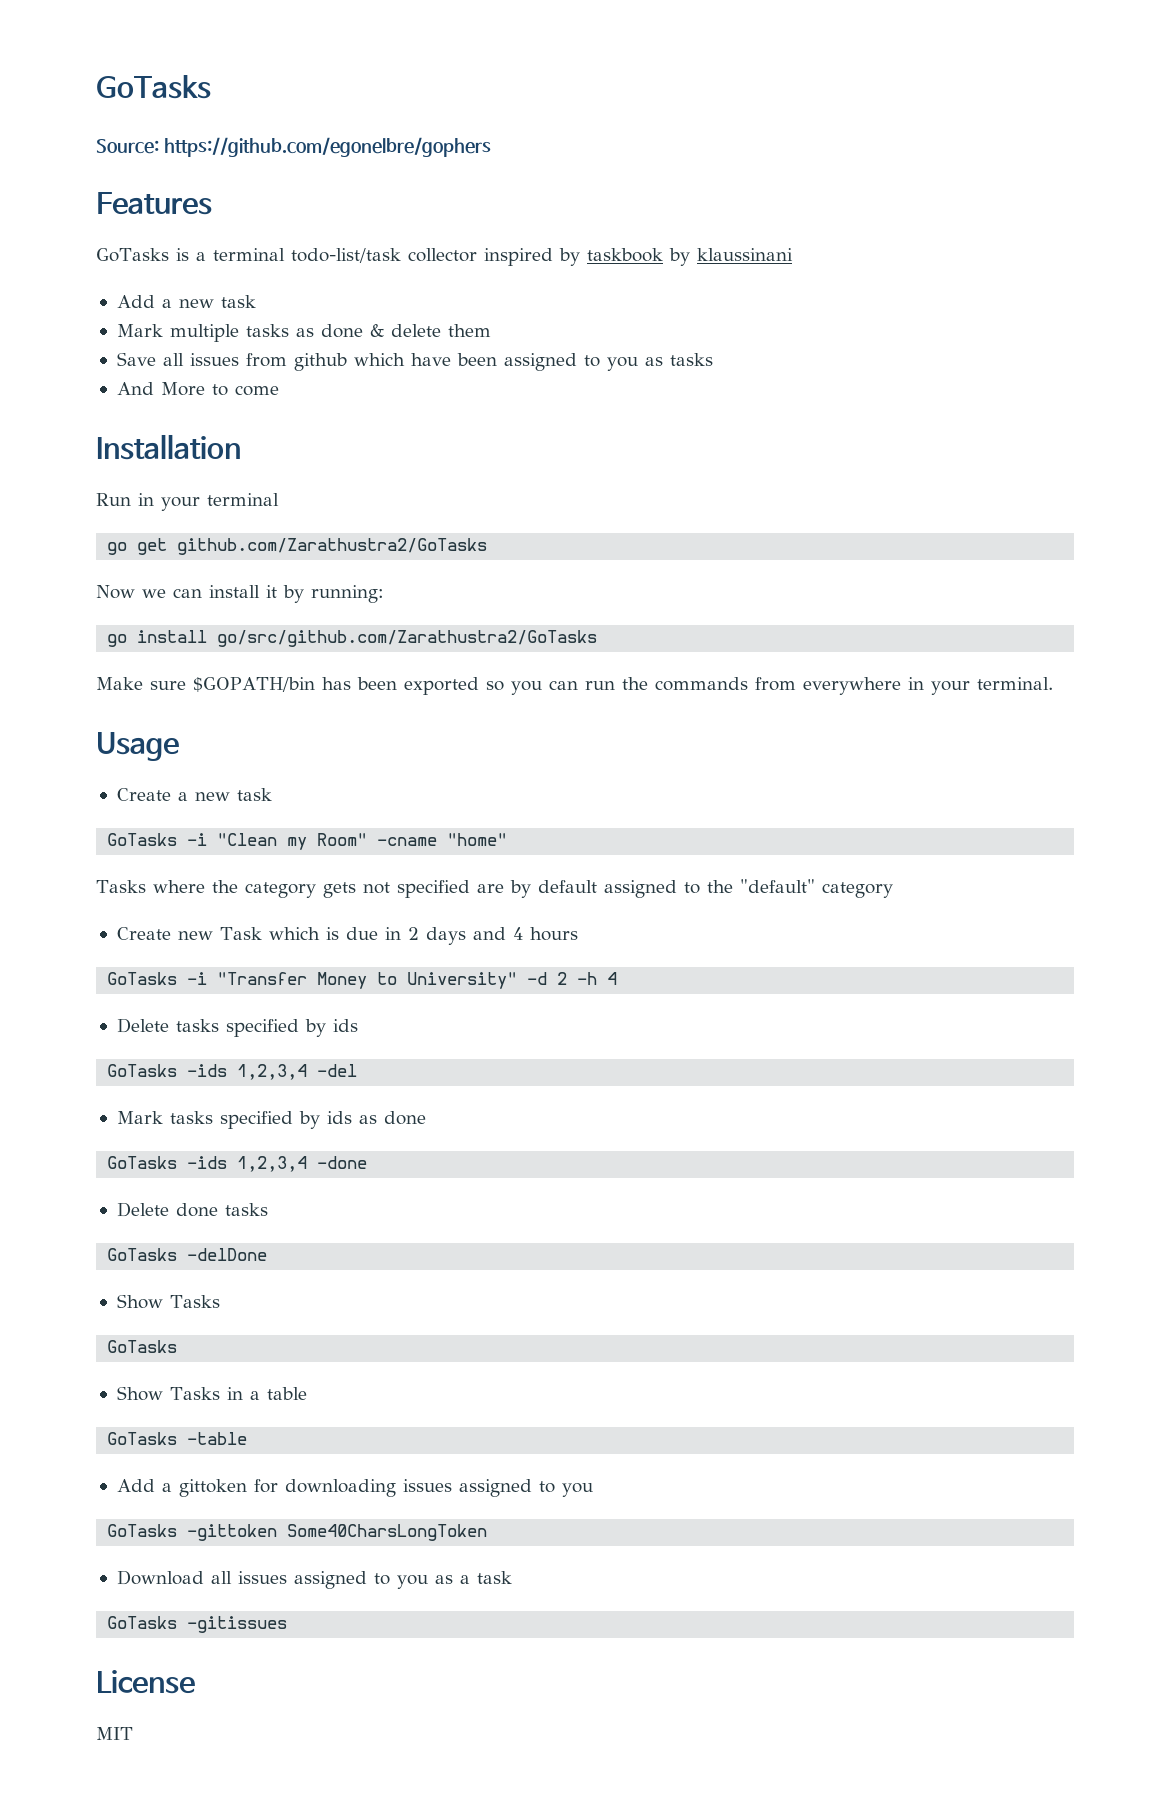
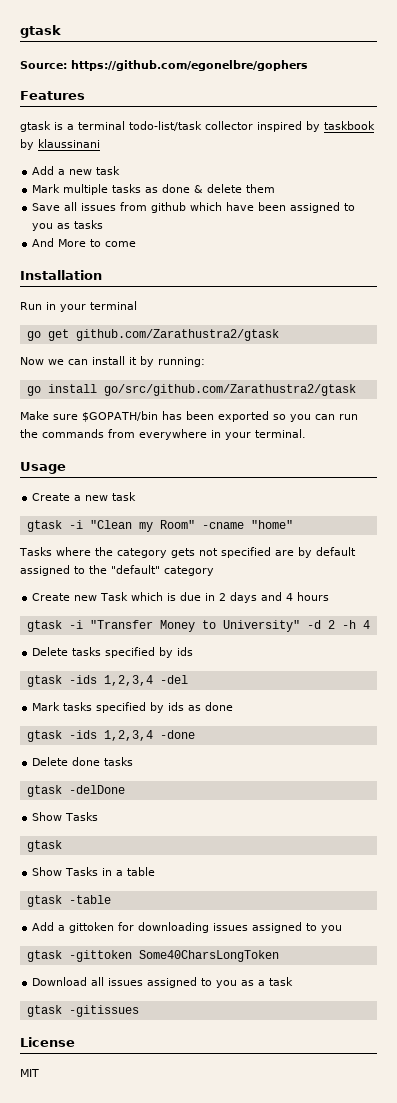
[96,75,211,99] GoTasks -> [20,25,61,38] gtask
[96,248,169,262] GoTasks -> [20,121,51,132] gtask
[177,538,488,555] github.com/Zarathustra2/GoTasks -> [75,329,279,341] github.com/Zarathustra2/gtask
[217,630,598,647] go/src/github.com/Zarathustra2/GoTasks -> [103,384,356,396] go/src/github.com/Zarathustra2/gtask
[107,833,178,846] GoTasks -> [26,520,62,532] gtask
[107,972,178,985] GoTasks -> [26,620,62,632] gtask
[107,1064,178,1077] GoTasks -> [26,675,62,687] gtask
[107,1156,178,1169] GoTasks -> [26,730,62,742] gtask
[107,1248,178,1261] GoTasks -> [26,785,62,797] gtask
[107,1340,178,1353] GoTasks -> [26,840,62,852] gtask
[107,1432,178,1445] GoTasks -> [26,895,62,907] gtask
[107,1524,178,1537] GoTasks -> [26,950,62,962] gtask
[107,1616,178,1629] GoTasks -> [26,1005,62,1017] gtask

